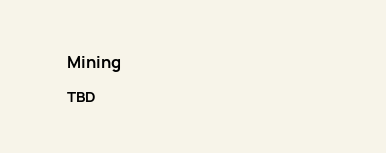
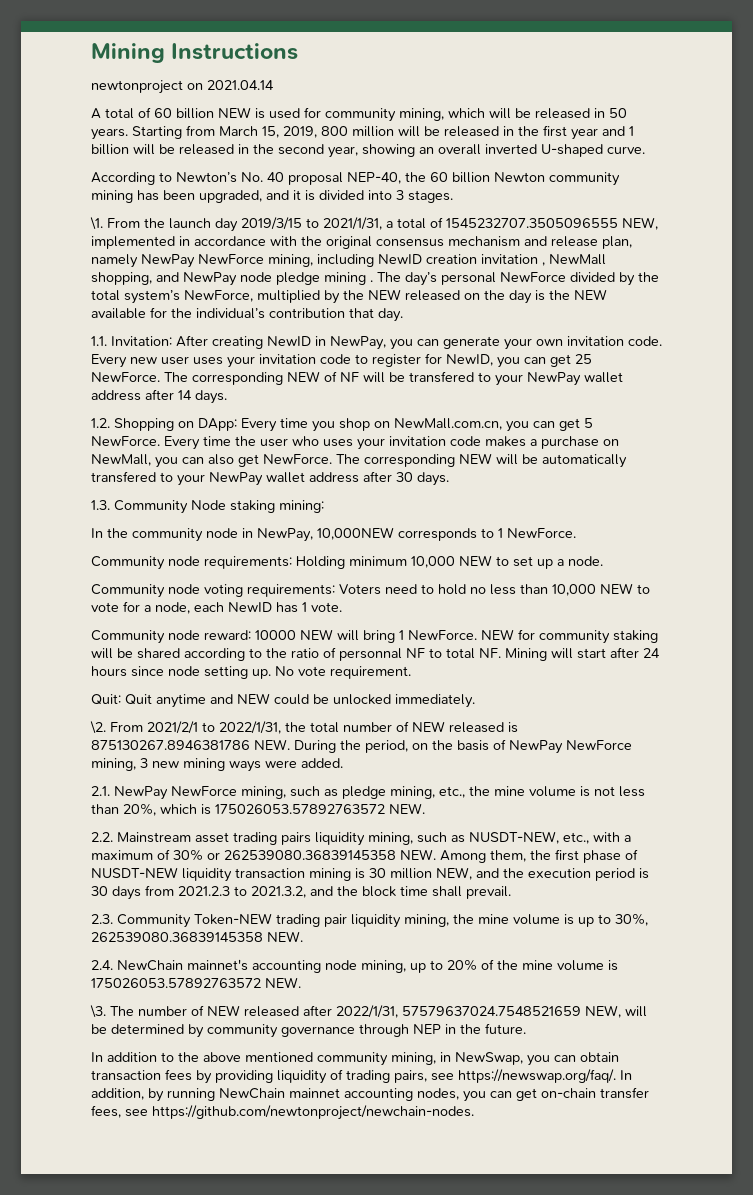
[67,56,121,72] [67,92,96,102] Mining // TBD -> [91,43,299,63] [91,80,274,94] [91,107,627,122] [91,125,634,140] [91,144,645,158] [91,172,620,186] [91,190,453,203] [90,217,658,232] [91,236,632,249] [91,254,606,268] [91,272,659,286] [91,289,607,304] [91,307,403,322] [91,335,662,350] [91,353,592,368] [91,371,623,386] [91,389,227,404] [91,418,593,432] [91,436,619,450] [91,453,627,468] [91,471,449,486] [91,500,324,514] [91,527,576,542] [91,555,603,570] [91,583,650,598] [91,601,342,614] [91,629,658,644] [91,647,660,661] [91,666,411,679] [91,693,475,708] [90,721,518,734] [91,739,632,754] [91,758,343,772] [91,786,645,800] [91,803,425,816] [91,831,631,846] [91,849,638,863] [91,867,649,882] [91,885,511,900] [91,913,648,928] [91,931,303,942] [91,959,618,973] [91,977,301,988] [90,1005,647,1018] [91,1023,526,1038] [91,1052,619,1066] [91,1069,632,1084] [91,1087,649,1102] [91,1105,474,1120] Mining Instructions // newtonproject on 2021.04.14 // A total of 60 billion NEW is used for community mining, which will be released in 50 years. Starting from March 15, 2019, 800 million will be released in the first year and 1 billion will be released in the second year, showing an overall inverted U-shaped curve. // According to Newton’s No. 40 proposal NEP-40, the 60 billion Newton community mining has been upgraded, and it is divided into 3 stages. // \1. From the launch day 2019/3/15 to 2021/1/31, a total of 1545232707.3505096555 NEW, implemented in accordance with the original consensus mechanism and release plan, namely NewPay NewForce mining, including NewID creation invitation , NewMall shopping, and NewPay node pledge mining . The day’s personal NewForce divided by the total system’s NewForce, multiplied by the NEW released on the day is the NEW available for the individual’s contribution that day. // 1.1. Invitation: After creating NewID in NewPay, you can generate your own invitation code. Every new user uses your invitation code to register for NewID, you can get 25 NewForce. The corresponding NEW of NF will be transfered to your NewPay wallet address after 14 days. // 1.2. Shopping on DApp: Every time you shop on NewMall.com.cn, you can get 5 NewForce. Every time the user who uses your invitation code makes a purchase on NewMall, you can also get NewForce. The corresponding NEW will be automatically transfered to your NewPay wallet address after 30 days. // 1.3. Community Node staking mining: // In the community node in NewPay, 10,000NEW corresponds to 1 NewForce. // Community node requirements: Holding minimum 10,000 NEW to set up a node. // Community node voting requirements: Voters need to hold no less than 10,000 NEW to vote for a node, each NewID has 1 vote. // Community node reward: 10000 NEW will bring 1 NewForce. NEW for community staking will be shared according to the ratio of personnal NF to total NF. Mining will start after 24 hours since node setting up. No vote requirement. // Quit: Quit anytime and NEW could be unlocked immediately. // \2. From 2021/2/1 to 2022/1/31, the total number of NEW released is 875130267.8946381786 NEW. During the period, on the basis of NewPay NewForce mining, 3 new mining ways were added. // 2.1. NewPay NewForce mining, such as pledge mining, etc., the mine volume is not less than 20%, which is 175026053.57892763572 NEW. // 2.2. Mainstream asset trading pairs liquidity mining, such as NUSDT-NEW, etc., with a maximum of 30% or 262539080.36839145358 NEW. Among them, the first phase of NUSDT-NEW liquidity transaction mining is 30 million NEW, and the execution period is 30 days from 2021.2.3 to 2021.3.2, and the block time shall prevail. // 2.3. Community Token-NEW trading pair liquidity mining, the mine volume is up to 30%, 262539080.36839145358 NEW. // 2.4. NewChain mainnet's accounting node mining, up to 20% of the mine volume is 175026053.57892763572 NEW. // \3. The number of NEW released after 2022/1/31, 57579637024.7548521659 NEW, will be determined by community governance through NEP in the future. // In addition to the above mentioned community mining, in NewSwap, you can obtain transaction fees by providing liquidity of trading pairs, see https://newswap.org/faq/. In addition, by running NewChain mainnet accounting nodes, you can get on-chain transfer fees, see https://github.com/newtonproject/newchain-nodes.

